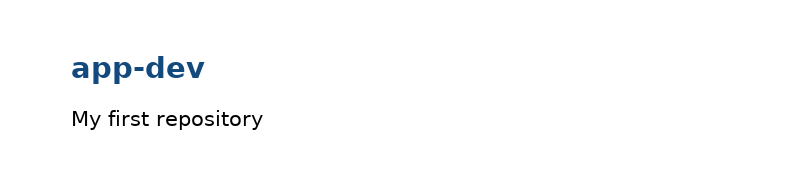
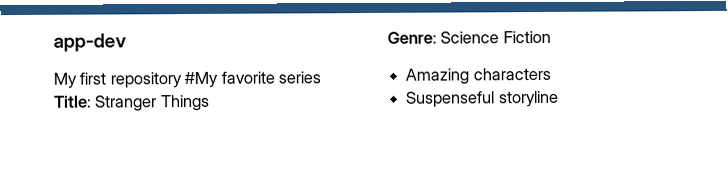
(263, 120) none -> [184,71,322,89] [53,94,210,112] [387,30,551,44] [405,67,551,85] [405,90,559,108] #My favorite series Title: Stranger Things // Genre: Science Fiction // Amazing characters // Suspenseful storyline

